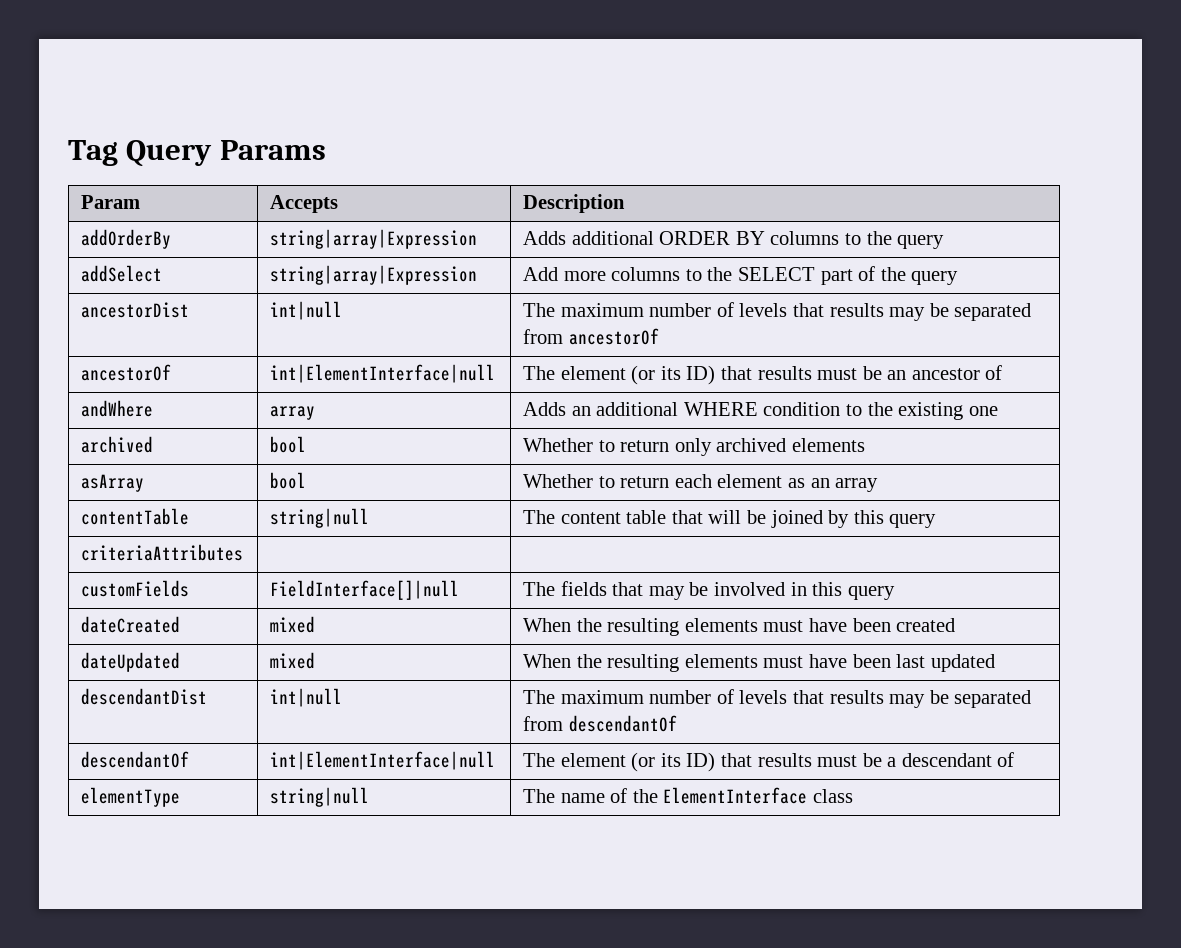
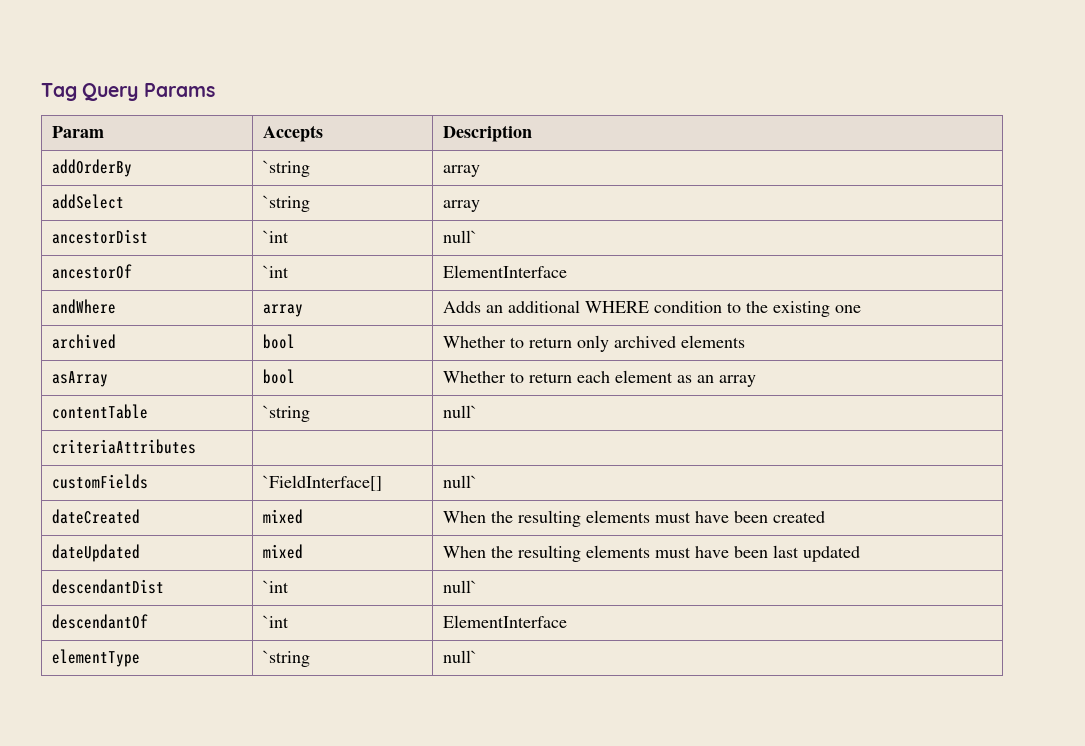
[270,229,478,249] [523,231,945,249] [81,265,163,282] [270,265,478,285] [523,266,959,285] [81,302,190,318] [270,301,343,320] [523,302,1032,321] [523,328,659,345] [81,364,172,381] [270,364,496,383] [523,365,1003,385] string|array|Expression | Adds additional ORDER BY columns to the query // addSelect | string|array|Expression | Add more columns to the SELECT part of the query // ancestorDist | int|null | The maximum number of levels that results may be separated from ancestorOf // ancestorOf | int|ElementInterface|null | The element (or its ID) that results must be an ancestor of -> [263,160,311,177] [443,165,481,177] [52,194,125,209] [263,195,311,212] [443,200,481,212] [52,229,149,244] [263,230,290,243] [443,230,478,243] [52,264,133,279] [263,265,290,278] [443,265,568,278] `string | array // addSelect | `string | array // ancestorDist | `int | null` // ancestorOf | `int | ElementInterface
[270,508,370,528] [523,510,937,528] [81,544,244,561] [81,580,190,597] [270,580,460,600] [523,581,895,600] string|null | The content table that will be joined by this query // criteriaAttributes | | // customFields | FieldInterface[]|null | The fields that may be involved in this query -> [263,405,311,422] [443,405,478,418] [52,439,197,454] [52,474,149,489] [263,475,383,491] [443,475,478,488] `string | null` // criteriaAttributes | | // customFields | `FieldInterface[] | null`
[270,688,343,707] [523,689,1032,708] [523,715,677,732] [81,751,190,768] [270,751,496,770] [523,752,1015,772] [81,787,181,807] [270,787,370,807] [523,787,854,804] int|null | The maximum number of levels that results may be separated from descendantOf // descendantOf | int|ElementInterface|null | The element (or its ID) that results must be a descendant of // elementType | string|null | The name of the ElementInterface class -> [263,580,290,593] [443,580,478,593] [52,614,149,629] [263,615,290,628] [443,615,568,628] [52,649,141,667] [263,650,311,667] [443,650,478,663] `int | null` // descendantOf | `int | ElementInterface // elementType | `string | null`

